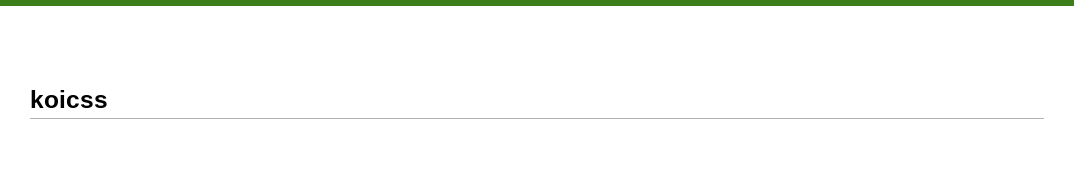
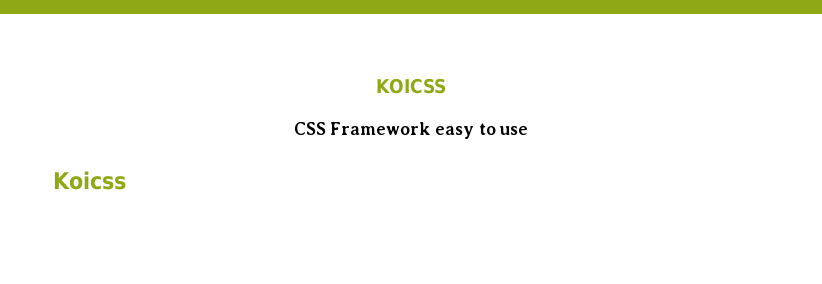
[30,90,108,108] koicss -> [375,78,447,94] [293,122,529,139] [53,171,126,190] KOICSS // CSS Framework easy to use // Koicss

